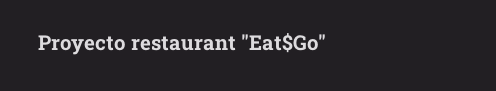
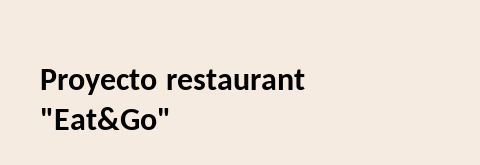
[241,33,327,53] "Eat$Go" -> [40,107,171,130] "Eat&Go"

